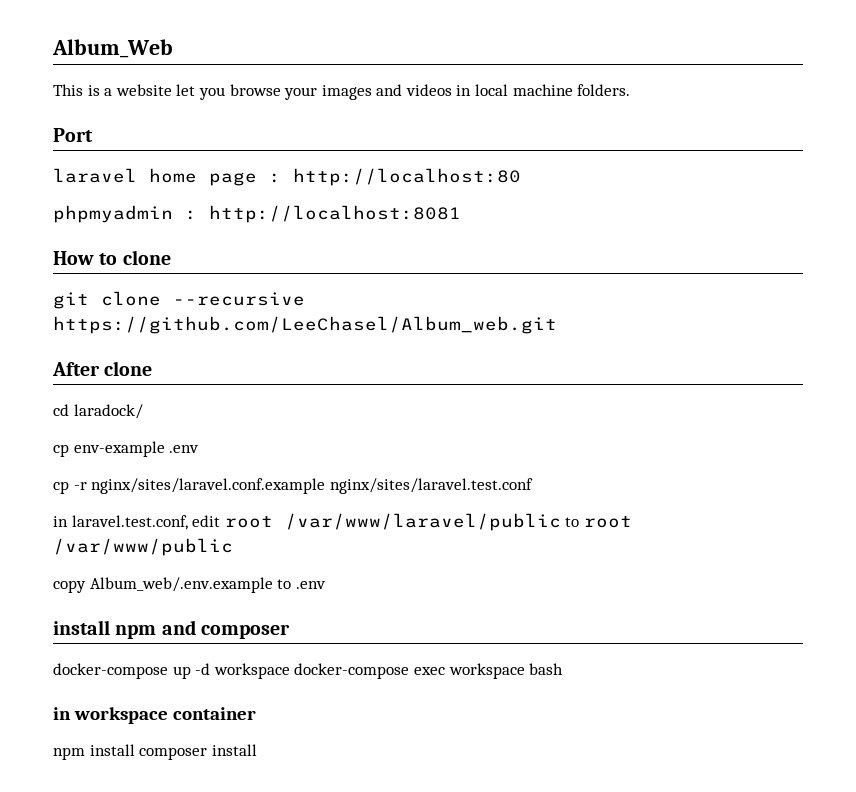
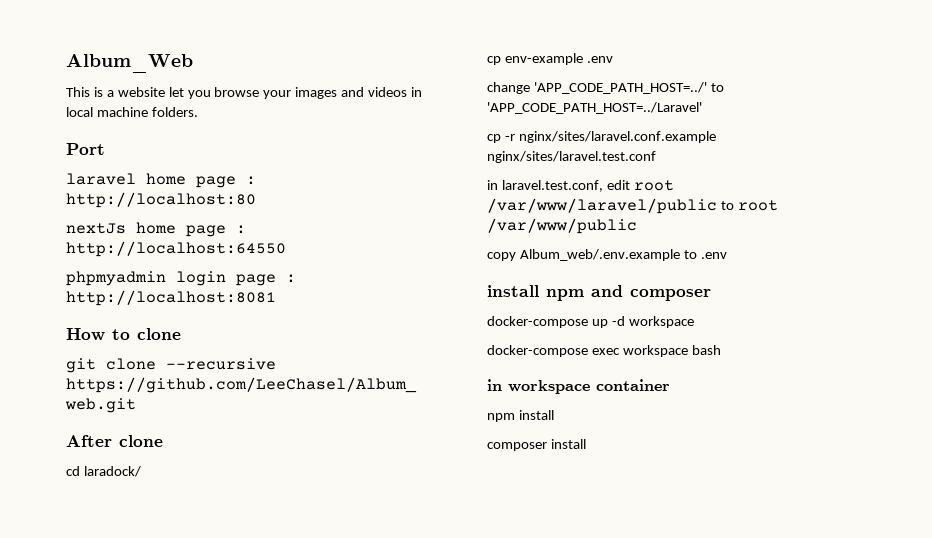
(521, 177) none -> [66,222,246,237] [66,241,286,257] // nextJs home page : http://localhost:64550
(173, 214) none -> [176,271,276,286] login page
(200, 449) none -> [487,82,724,94] [487,102,702,114] // change 'APP_CODE_PATH_HOST=../' to 'APP_CODE_PATH_HOST=../Laravel'
(290, 671) none -> (694, 322) //
(135, 750) none -> (554, 415) //

